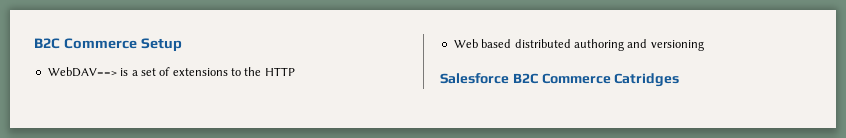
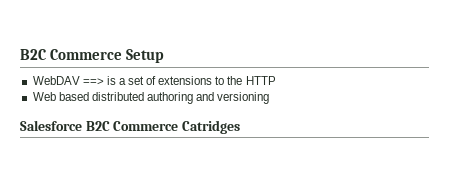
[47,67,117,77] WebDAV==> -> [32,76,104,85] WebDAV ==>

